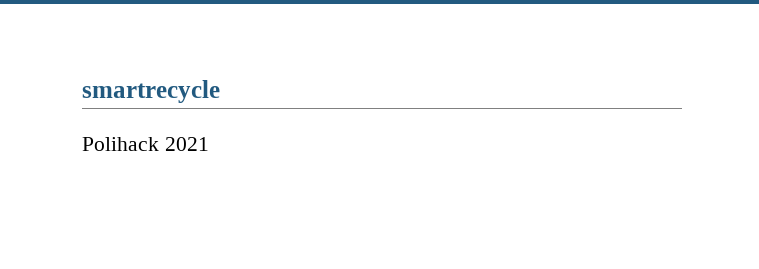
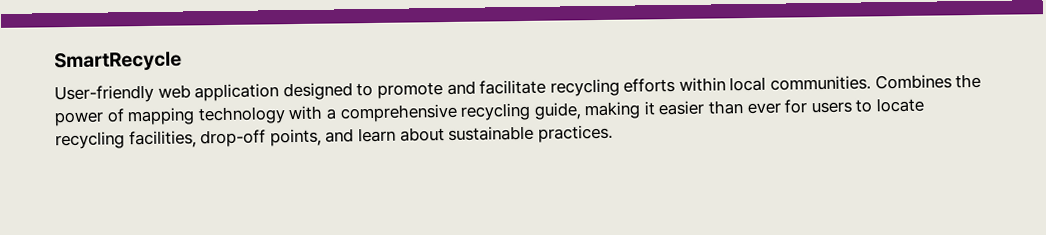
[82,80,220,103] [82,137,209,151] smartrecycle // Polihack 2021 -> [54,51,182,72] [54,73,982,104] [54,97,925,127] [55,124,613,150] SmartRecycle // User-friendly web application designed to promote and facilitate recycling efforts within local communities. Combines the power of mapping technology with a comprehensive recycling guide, making it easier than ever for users to locate recycling facilities, drop-off points, and learn about sustainable practices.

